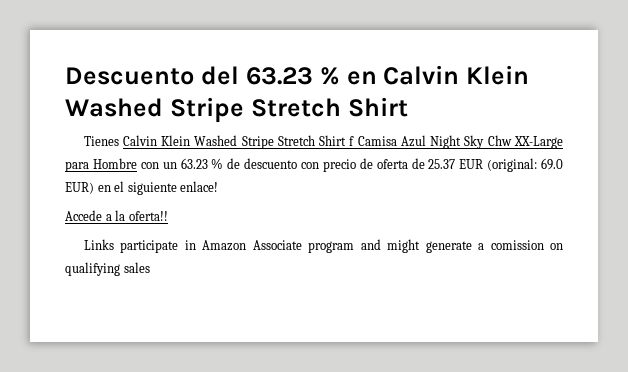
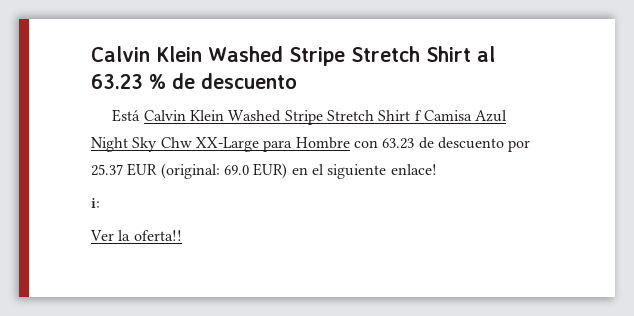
[65,65,530,85] [65,97,408,123] [83,136,119,146] Descuento del 63.23 % en Calvin Klein Washed Stripe Stretch Shirt // Tienes -> [91,46,495,66] [91,73,297,89] [112,109,141,122] Calvin Klein Washed Stripe Stretch Shirt al 63.23 % de descuento // Está
[162,158,425,172] un 63.23 % de descuento con precio de oferta de -> [382,137,531,152] 63.23 de descuento por
[65,210,112,221] Accede a -> [91,198,100,208] [90,230,114,241] ℹ: // Ver
[83,239,564,253] [65,262,150,276] // Links participate in Amazon Associate program and might generate a comission on qualifying sales -> (182, 235) none

